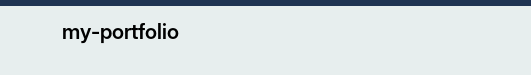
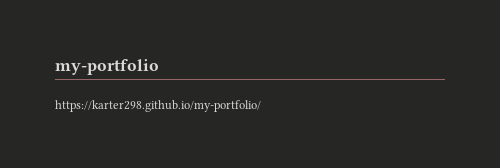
(179, 33) none -> [55,100,261,112] // https://karter298.github.io/my-portfolio/

